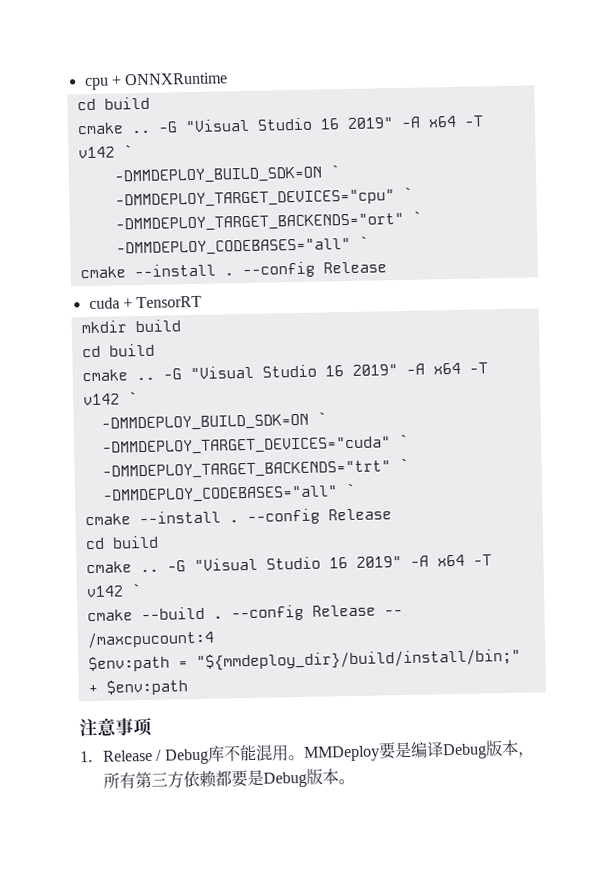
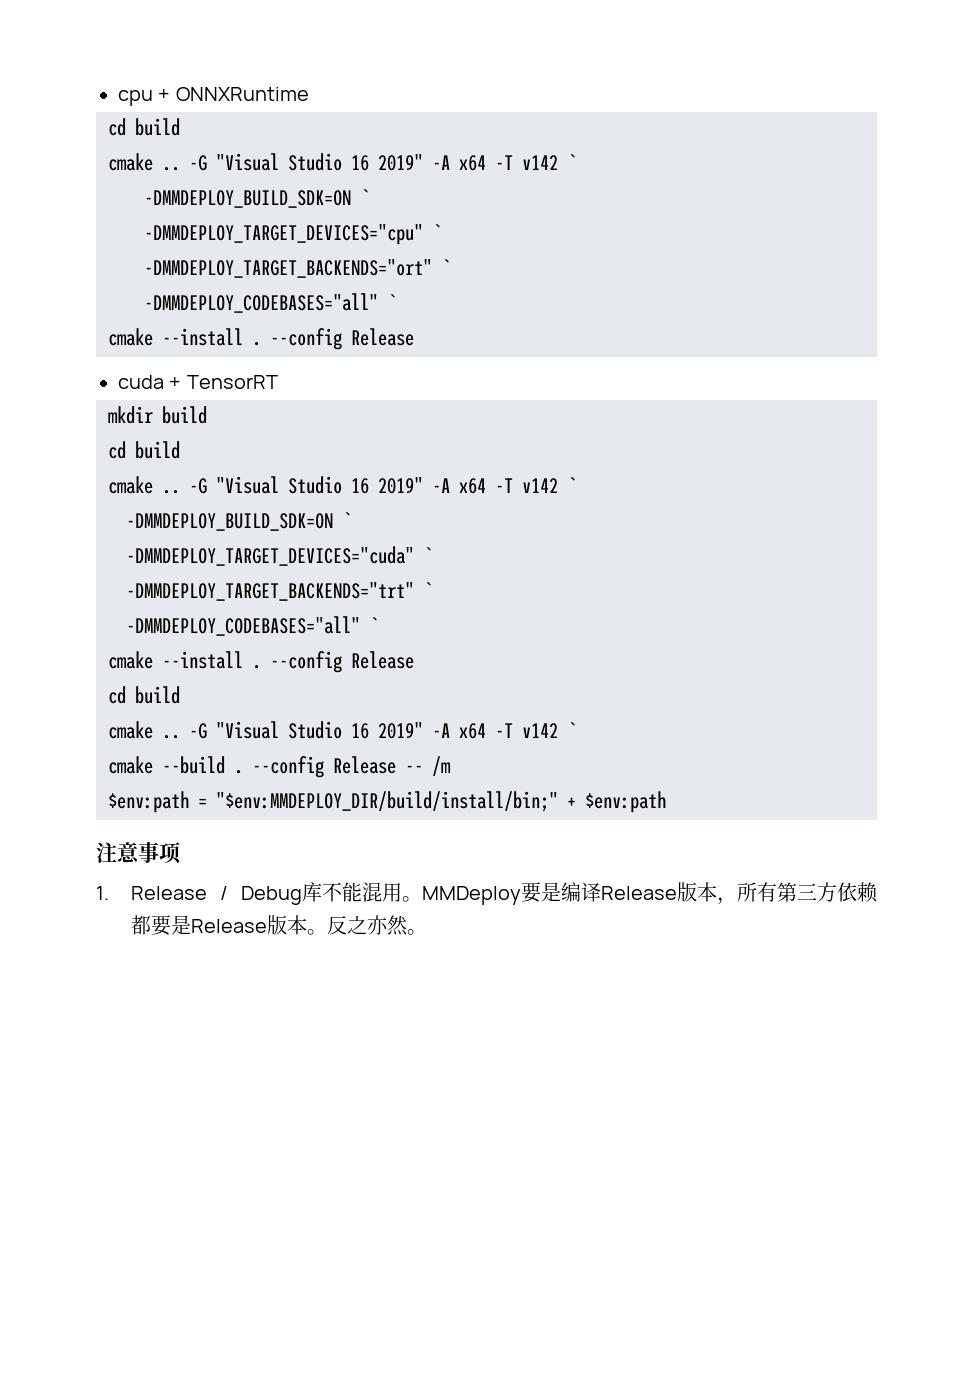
[86,630,215,649] /maxcpucount:4 -> [432,756,451,776] /m
[195,648,521,672] "${mmdeploy_dir}/build/install/bin;" -> [216,791,558,812] "$env:MMDEPLOY_DIR/build/install/bin;"
[441,743,487,760] Debug -> [601,886,678,900] Release
[263,768,340,788] Debug版本 -> [190,915,408,936] Release版本。反之亦然

